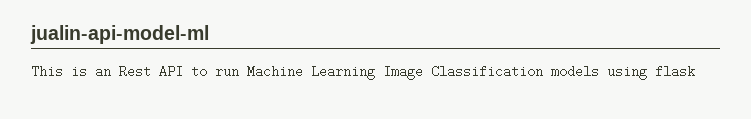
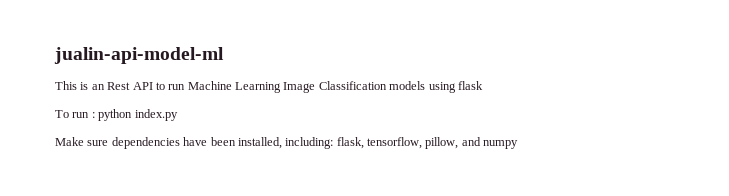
(695, 71) none -> [55,109,178,121] [55,137,519,149] // To run : python index.py // Make sure dependencies have been installed, including: flask, tensorflow, pillow, and numpy

